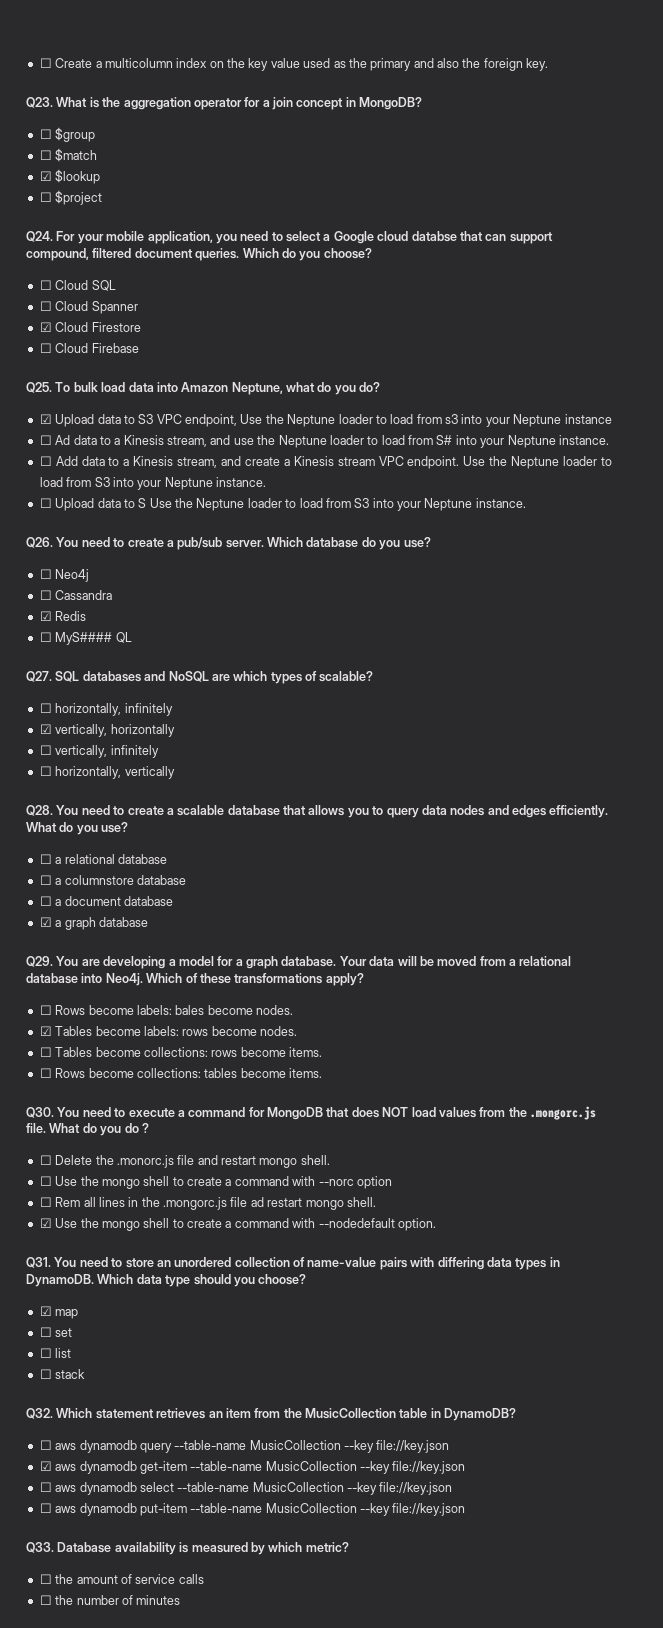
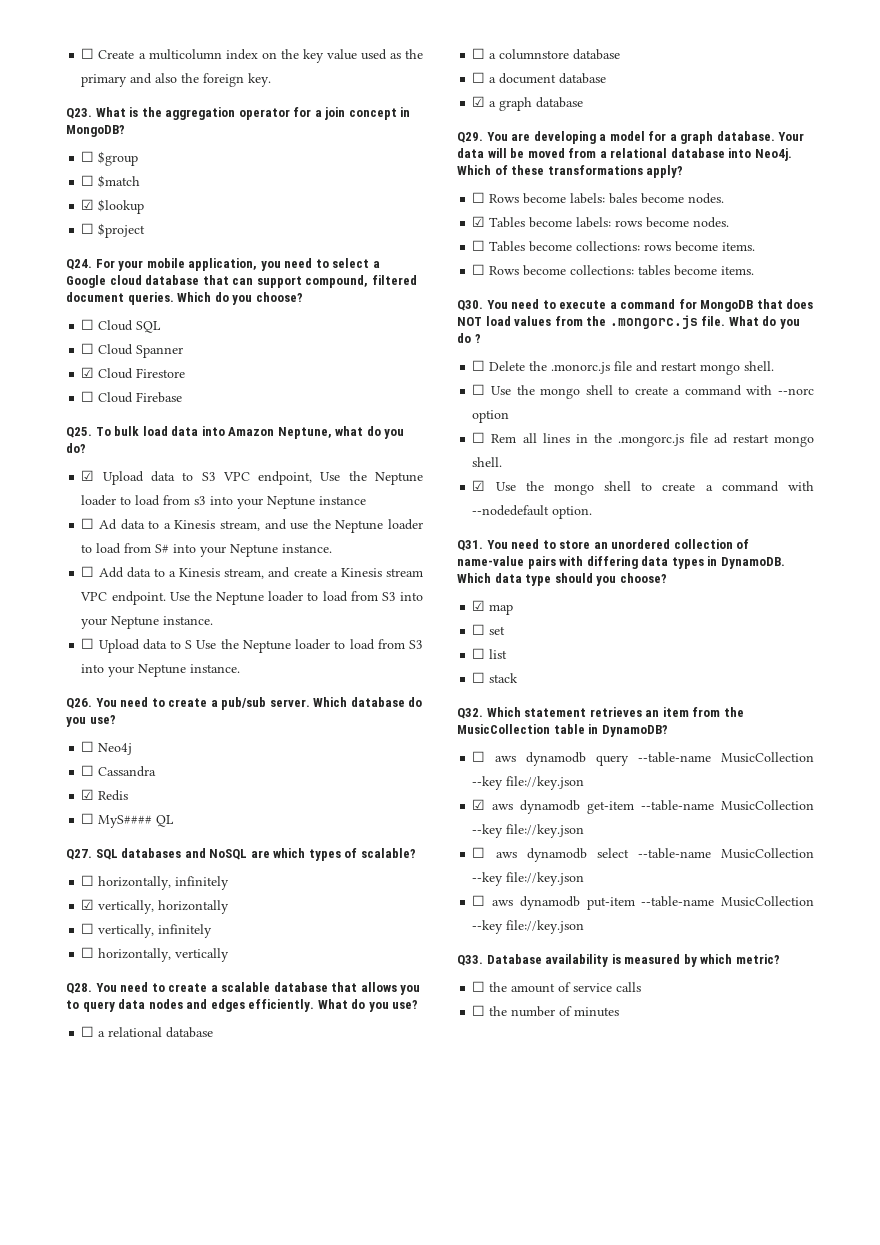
[411,231,457,242] databse -> [145,275,200,285] database

